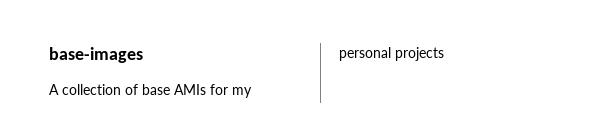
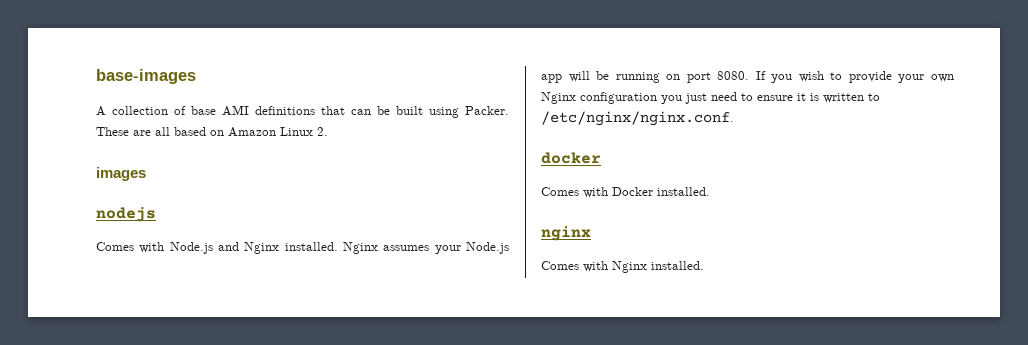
[174,84,252,98] [339,47,444,61] AMIs for my personal projects -> [222,105,509,118] [96,127,328,137] [96,167,146,181] [96,207,156,222] [96,242,509,254] [541,71,954,83] [541,92,880,104] [541,111,734,126] [541,152,601,164] [541,187,710,198] [541,226,591,241] [541,261,704,273] AMI definitions that can be built using Packer. These are all based on Amazon Linux 2. // images // nodejs // Comes with Node.js and Nginx installed. Nginx assumes your Node.js app will be running on port 8080. If you wish to provide your own Nginx configuration you just need to ensure it is written to /etc/nginx/nginx.conf. // docker // Comes with Docker installed. // nginx // Comes with Nginx installed.

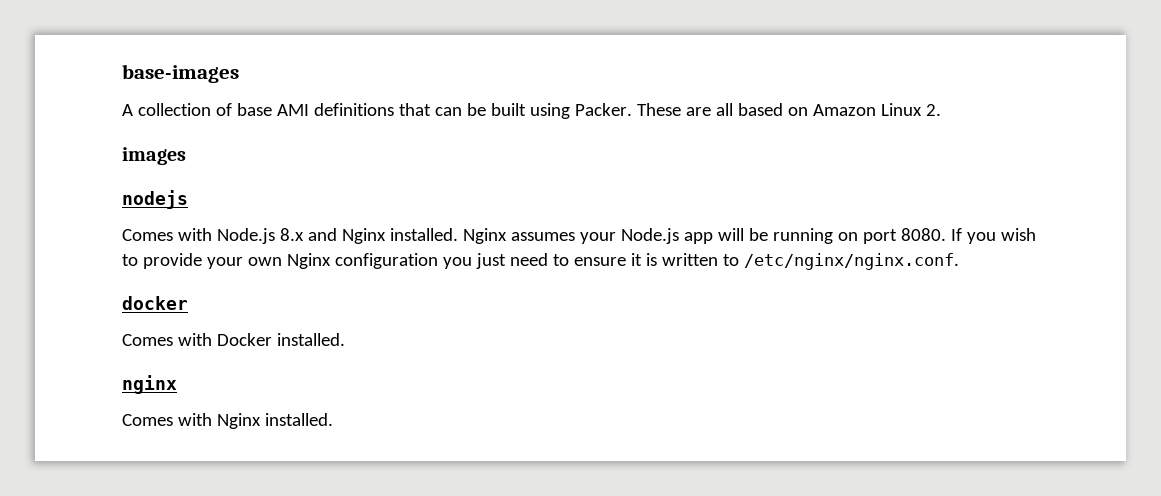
(213, 248) none -> [279,228,304,241] 8.x

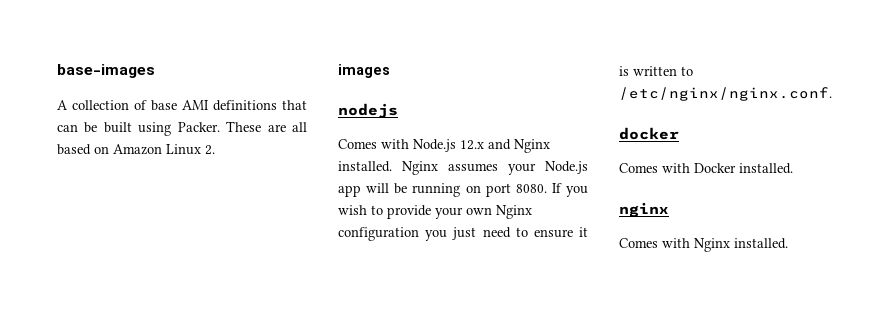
[279,228,304,241] 8.x -> [460,140,484,150] 12.x

